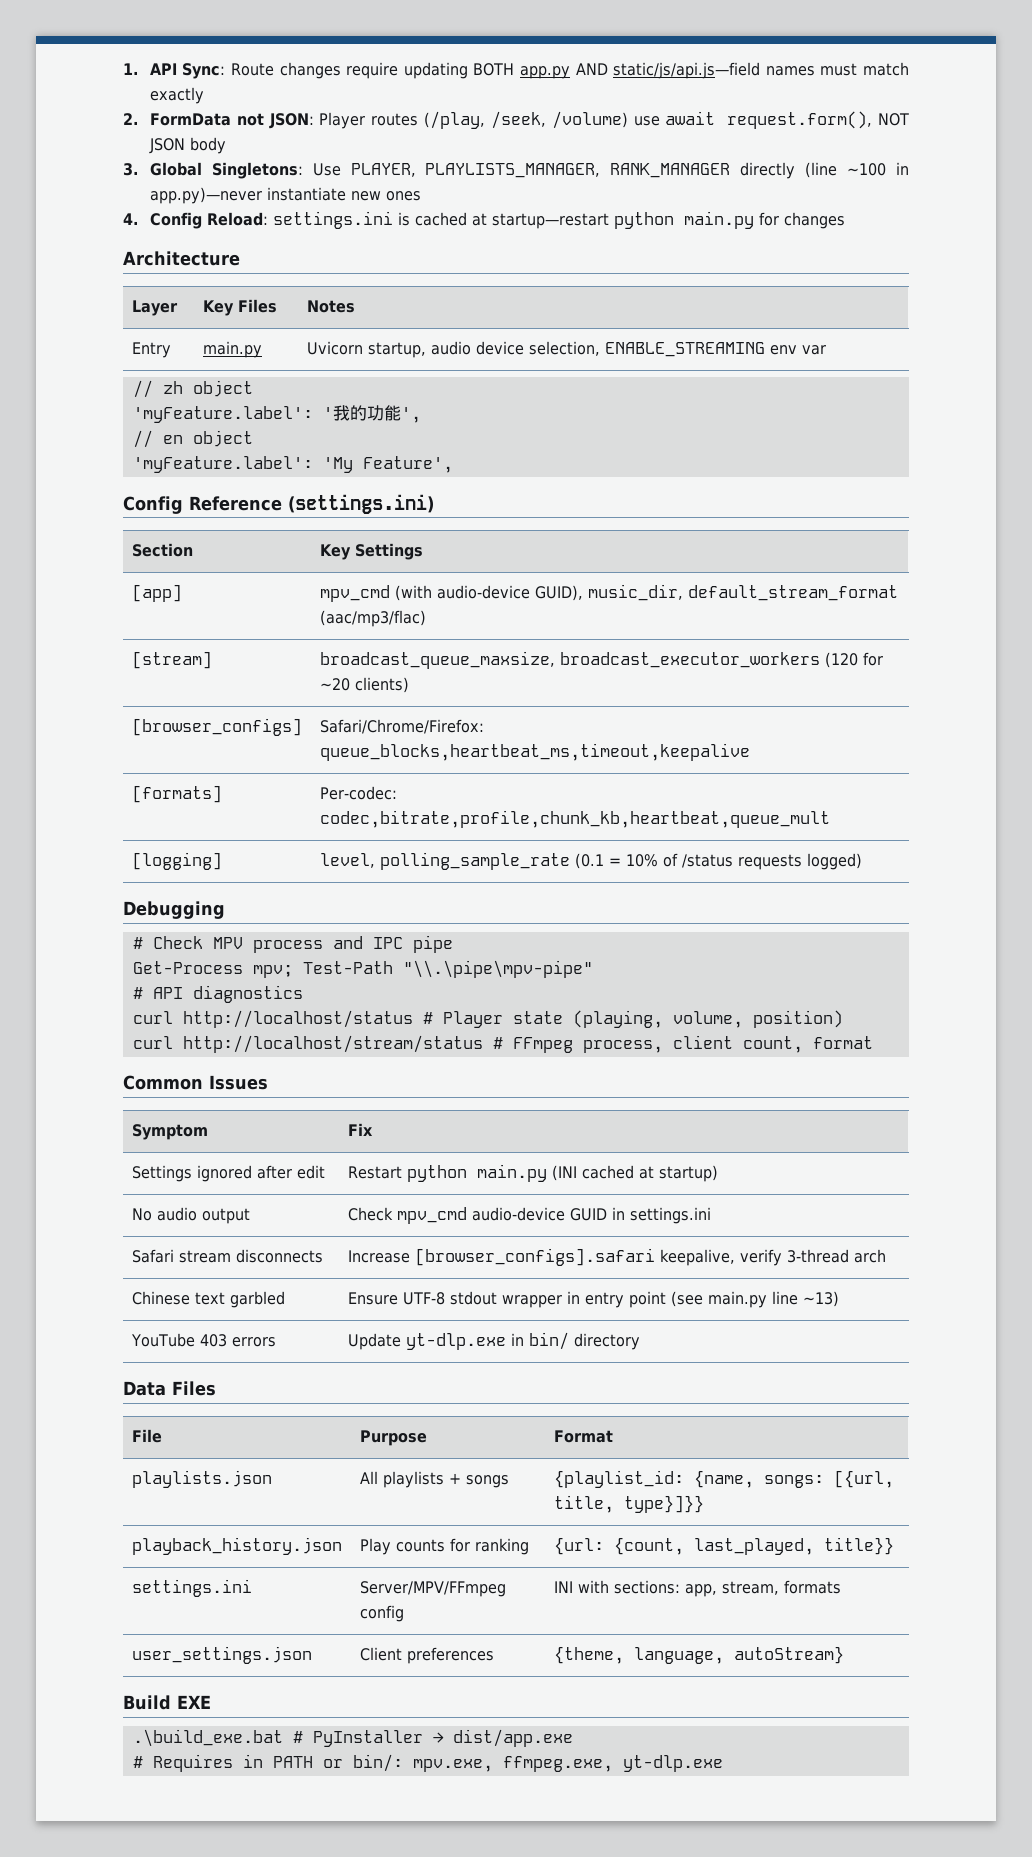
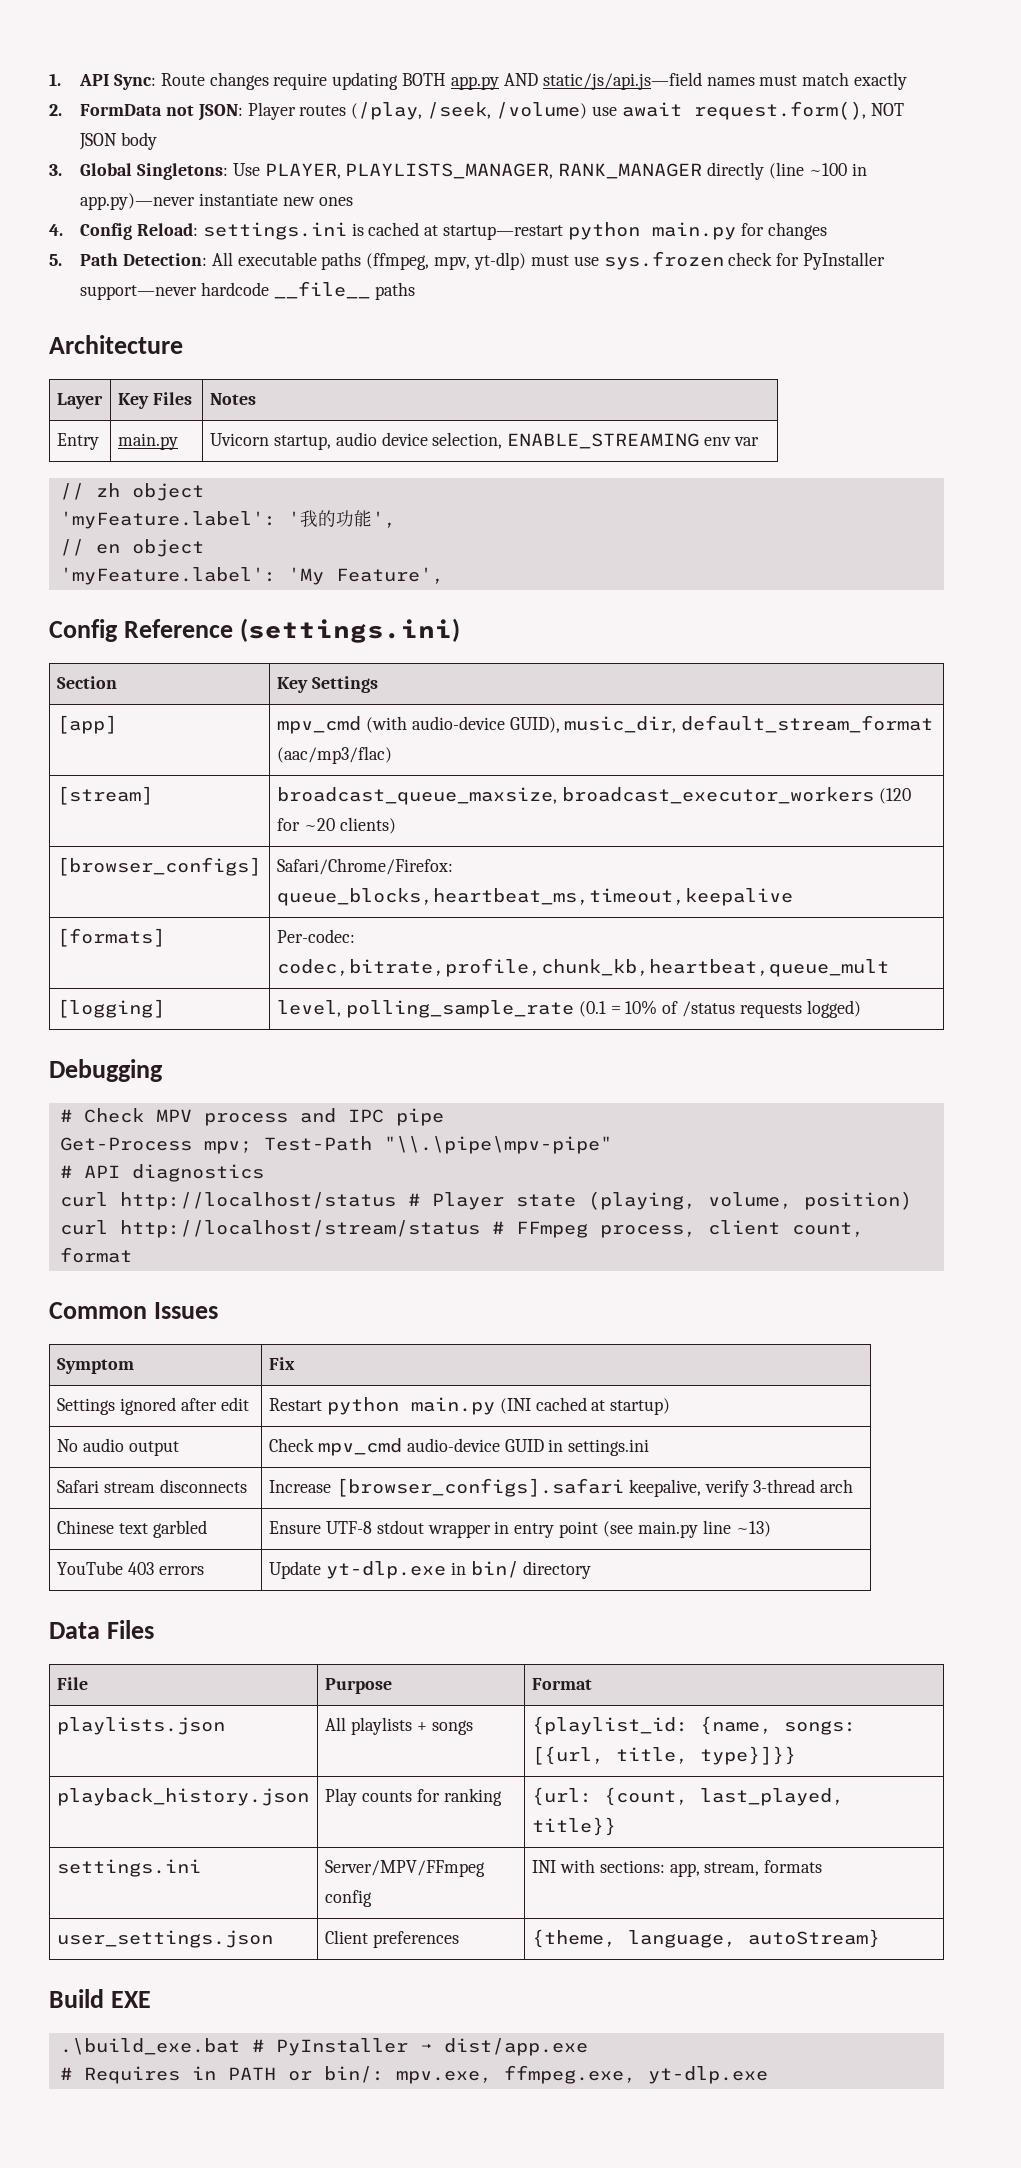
(845, 220) none -> [49,251,886,270] [80,281,415,300] // 5. Path Detection: All executable paths (ffmpeg, mpv, yt-dlp) must use sys.frozen check for PyInstaller support—never hardcode __file__ paths

